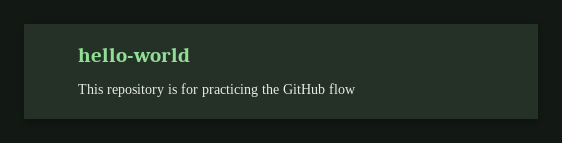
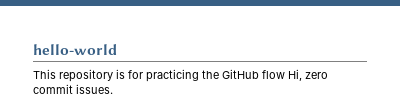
(356, 88) none -> [288,69,328,81] [33,84,113,94] Hi, zero commit issues.

